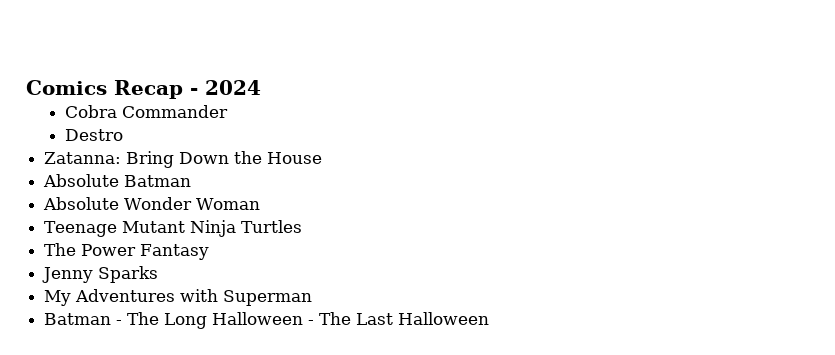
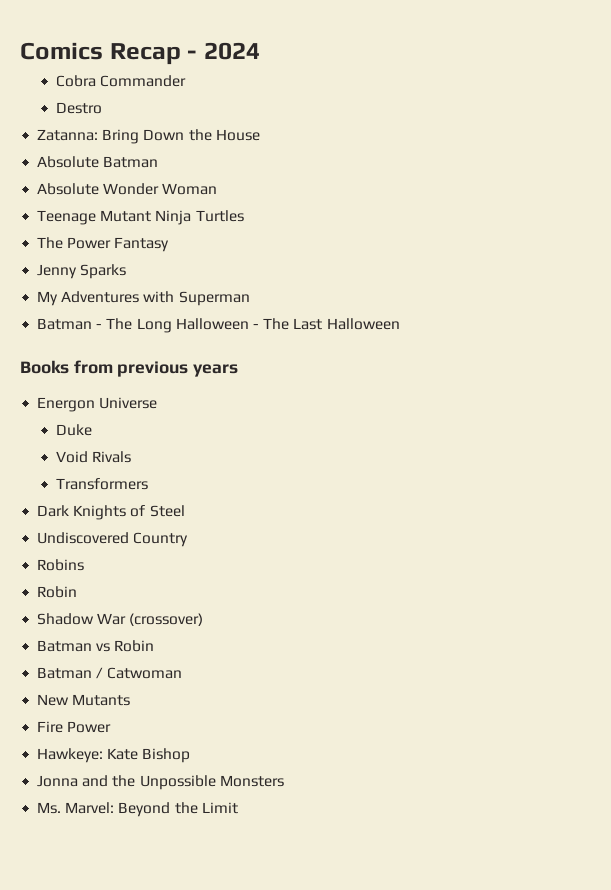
(490, 318) none -> [20,360,239,377] [37,397,158,412] [55,424,92,436] [55,451,131,463] [55,478,148,490] [37,505,185,520] [37,532,189,547] [37,559,85,571] [37,586,78,598] [37,613,204,626] [37,640,155,652] [37,667,183,679] [37,694,131,706] [37,721,112,733] [37,748,191,763] [37,775,284,790] [37,802,238,817] // Books from previous years // Energon Universe // Duke // Void Rivals // Transformers // Dark Knights of Steel // Undiscovered Country // Robins // Robin // Shadow War (crossover) // Batman vs Robin // Batman / Catwoman // New Mutants // Fire Power // Hawkeye: Kate Bishop // Jonna and the Unpossible Monsters // Ms. Marvel: Beyond the Limit

